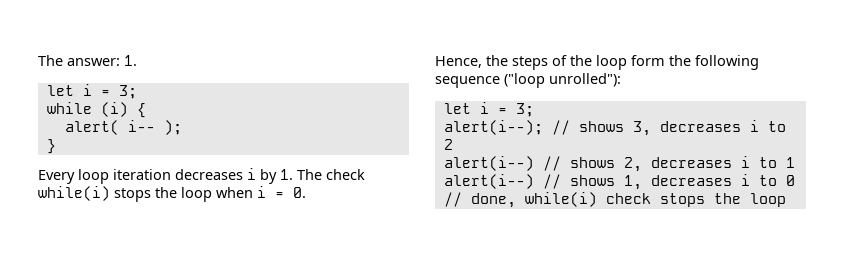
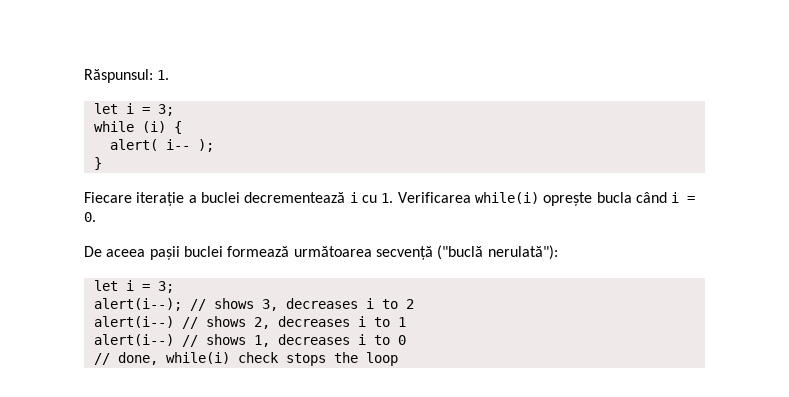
[38,55,120,66] The answer: -> [84,69,153,83] Răspunsul:
[38,168,365,184] [38,186,306,202] [435,55,759,70] [435,73,621,88] Every loop iteration decreases i by 1. The check while(i) stops the loop when i = 0. // Hence, the steps of the loop form the following sequence ("loop unrolled"): -> [84,192,696,206] [84,212,96,222] [84,245,558,260] Fiecare iterație a buclei decrementează i cu 1. Verificarea while(i) oprește bucla când i = 0. // De aceea pașii buclei formează următoarea secvență ("buclă nerulată"):

